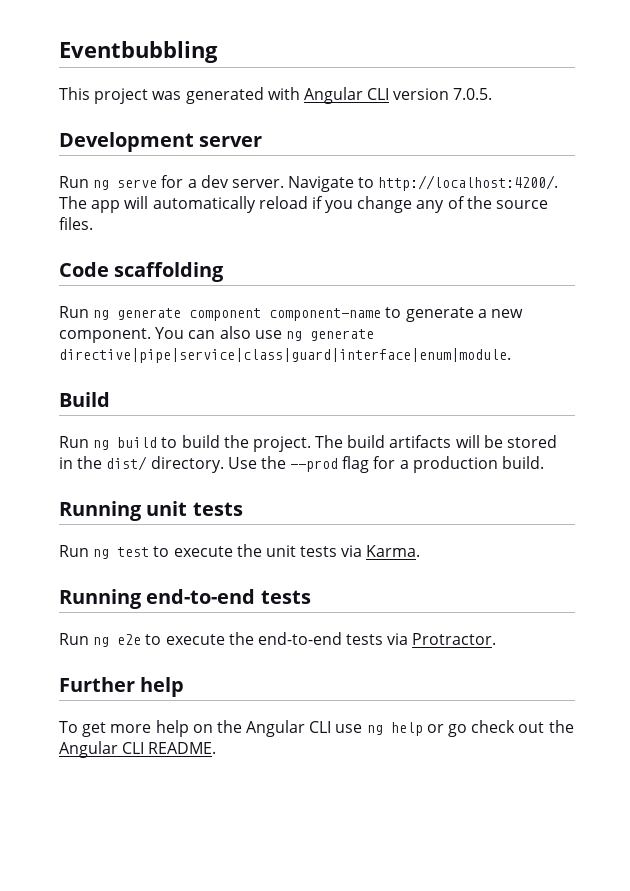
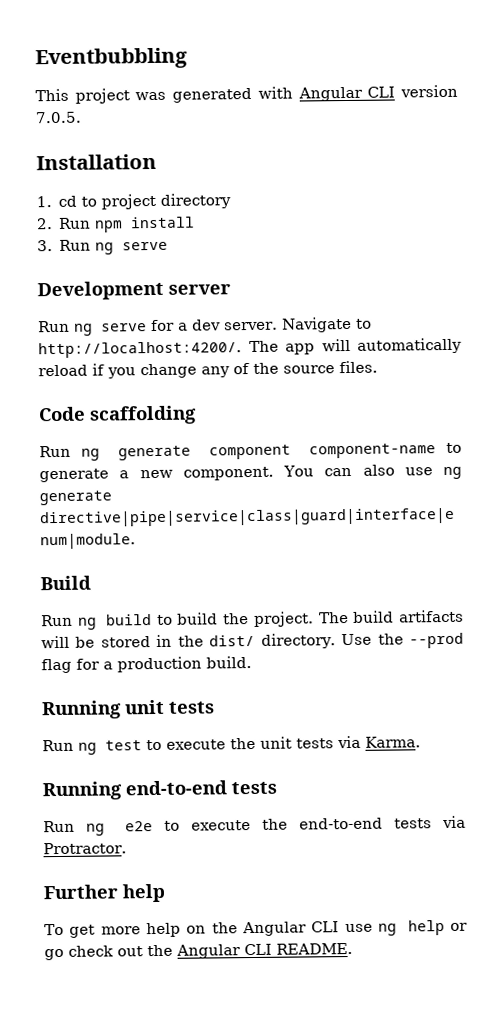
(493, 94) none -> [36,153,157,171] [36,193,232,210] [36,216,196,233] [37,239,169,255] // Installation // 1. cd to project directory // 2. Run npm install // 3. Run ng serve

